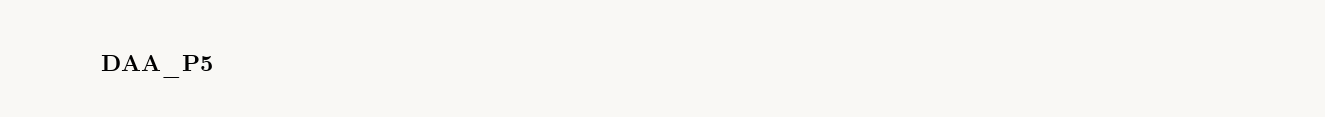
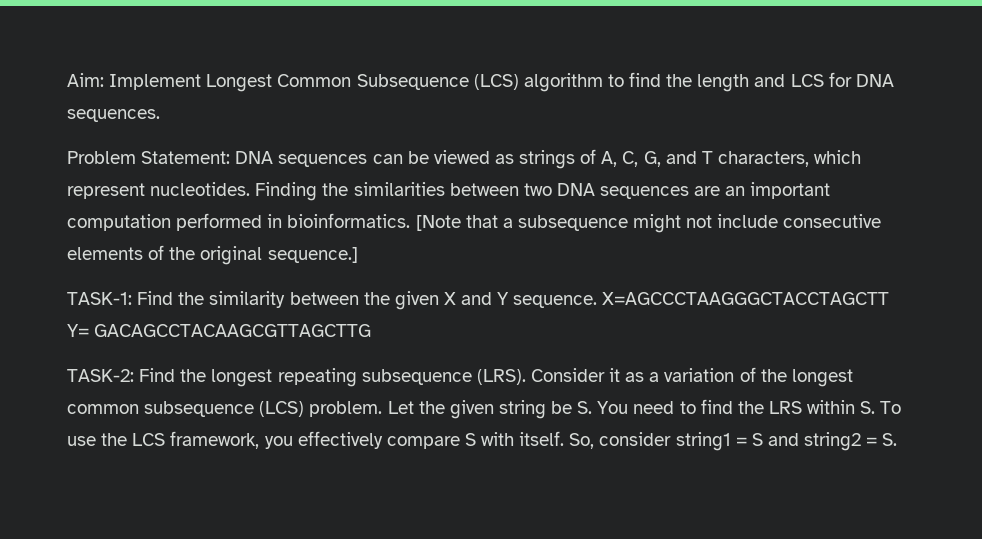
[101,55,213,78] DAA_P5 -> [67,72,894,92] [67,109,160,122] [67,149,862,169] [67,182,831,201] [67,213,882,233] [67,245,358,265] [67,291,890,310] [67,324,372,337] [67,367,853,387] [67,399,902,419] [67,431,898,451] Aim: Implement Longest Common Subsequence (LCS) algorithm to find the length and LCS for DNA sequences. // Problem Statement: DNA sequences can be viewed as strings of A, C, G, and T characters, which represent nucleotides. Finding the similarities between two DNA sequences are an important computation performed in bioinformatics. [Note that a subsequence might not include consecutive elements of the original sequence.] // TASK-1: Find the similarity between the given X and Y sequence. X=AGCCCTAAGGGCTACCTAGCTT Y= GACAGCCTACAAGCGTTAGCTTG // TASK-2: Find the longest repeating subsequence (LRS). Consider it as a variation of the longest common subsequence (LCS) problem. Let the given string be S. You need to find the LRS within S. To use the LCS framework, you effectively compare S with itself. So, consider string1 = S and string2 = S.

